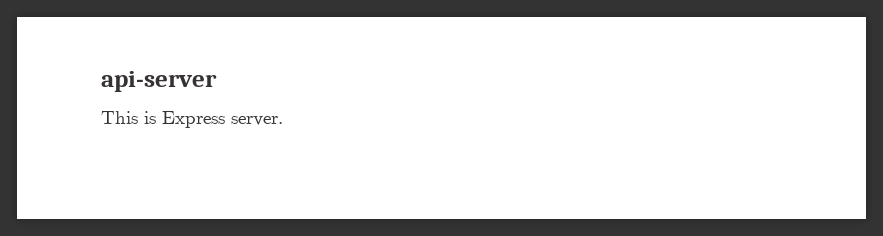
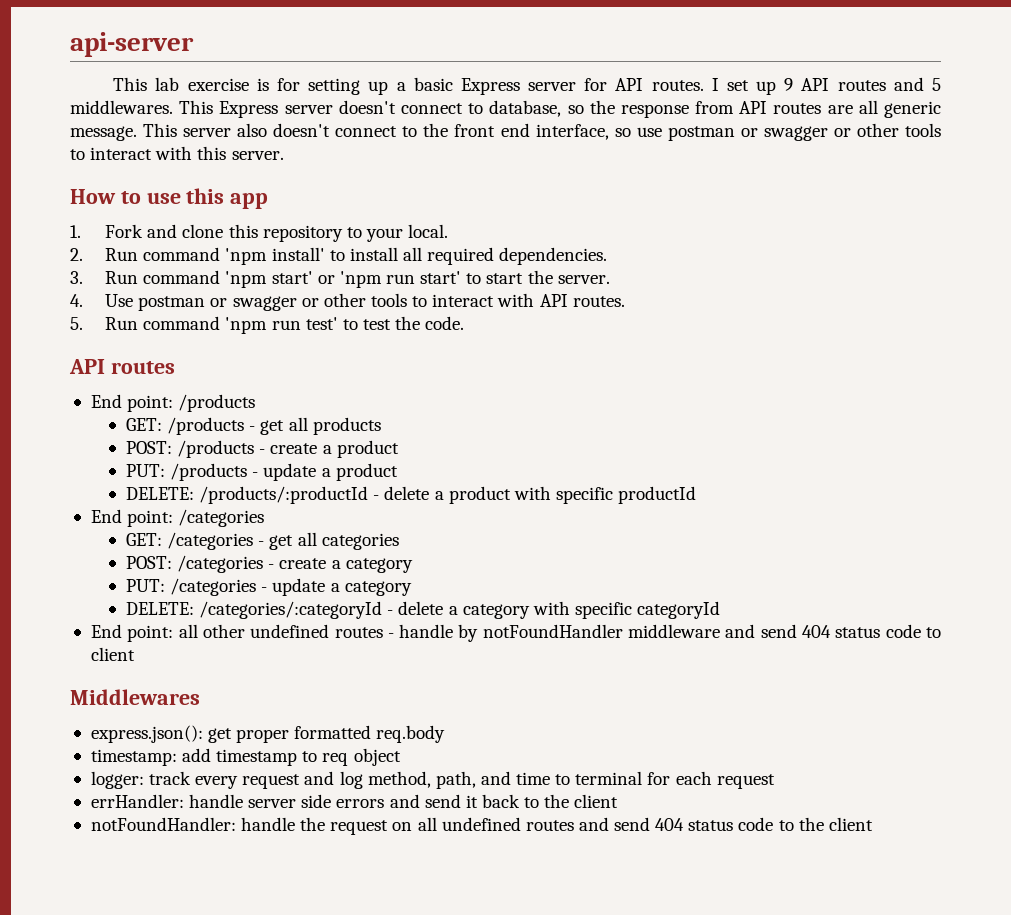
[144,111,283,128] is Express server. -> [155,77,942,95] [70,100,941,118] [70,123,941,141] [70,146,284,160] [70,188,269,209] [70,224,449,242] [70,247,608,265] [70,270,610,288] [70,293,625,311] [70,316,465,334] [69,359,175,374] [90,394,256,412] [126,417,381,435] [126,440,399,458] [126,463,398,481] [126,486,697,504] [90,509,265,527] [126,532,399,550] [126,555,413,573] [126,578,412,596] [126,601,721,619] [90,624,942,642] [90,647,135,661] [70,689,200,705] [90,725,446,743] [90,748,401,766] [90,771,775,789] [90,794,619,808] [90,817,873,835] lab exercise is for setting up a basic Express server for API routes. I set up 9 API routes and 5 middlewares. This Express server doesn't connect to database, so the response from API routes are all generic message. This server also doesn't connect to the front end interface, so use postman or swagger or other tools to interact with this server. // How to use this app // 1. Fork and clone this repository to your local. // 2. Run command 'npm install' to install all required dependencies. // 3. Run command 'npm start' or 'npm run start' to start the server. // 4. Use postman or swagger or other tools to interact with API routes. // 5. Run command 'npm run test' to test the code. // API routes // End point: /products // GET: /products - get all products // POST: /products - create a product // PUT: /products - update a product // DELETE: /products/:productId - delete a product with specific productId // End point: /categories // GET: /categories - get all categories // POST: /categories - create a category // PUT: /categories - update a category // DELETE: /categories/:categoryId - delete a category with specific categoryId // End point: all other undefined routes - handle by notFoundHandler middleware and send 404 status code to client // Middlewares // express.json(): get proper formatted req.body // timestamp: add timestamp to req object // logger: track every request and log method, path, and time to terminal for each request // errHandler: handle server side errors and send it back to the client // notFoundHandler: handle the request on all undefined routes and send 404 status code to the client

